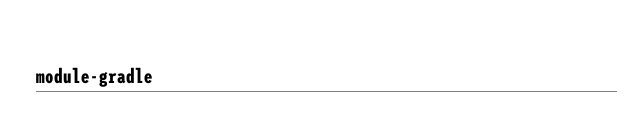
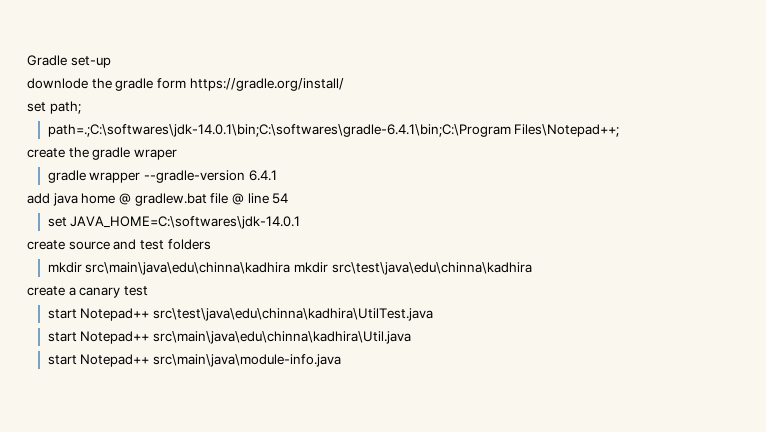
[36,67,153,87] module-gradle -> [27,55,111,68] [27,78,344,91] [27,101,81,114] [47,124,620,137] [27,147,177,160] [47,170,277,183] [27,193,289,206] [47,216,301,229] [27,239,211,250] [47,262,532,275] [27,286,148,298] [47,308,433,321] [47,331,411,344] [47,354,341,367] Gradle set-up // downlode the gradle form https://gradle.org/install/ // set path; // path=.;C:\softwares\jdk-14.0.1\bin;C:\softwares\gradle-6.4.1\bin;C:\Program Files\Notepad++; // create the gradle wraper // gradle wrapper --gradle-version 6.4.1 // add java home @ gradlew.bat file @ line 54 // set JAVA_HOME=C:\softwares\jdk-14.0.1 // create source and test folders // mkdir src\main\java\edu\chinna\kadhira mkdir src\test\java\edu\chinna\kadhira // create a canary test // start Notepad++ src\test\java\edu\chinna\kadhira\UtilTest.java // start Notepad++ src\main\java\edu\chinna\kadhira\Util.java // start Notepad++ src\main\java\module-info.java

